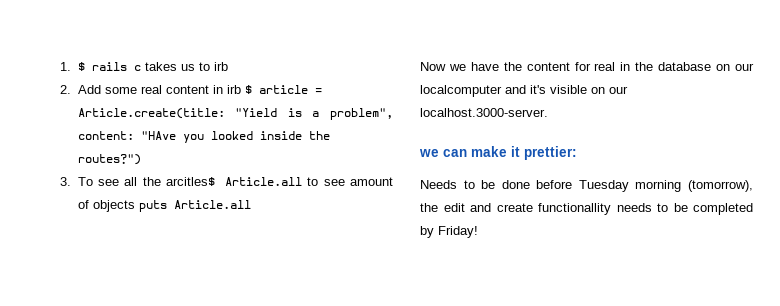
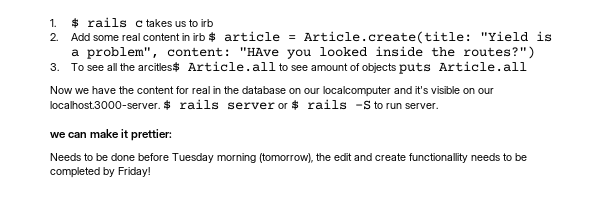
(548, 112) none -> [163,99,438,110] $ rails server or $ rails -S to run server.

